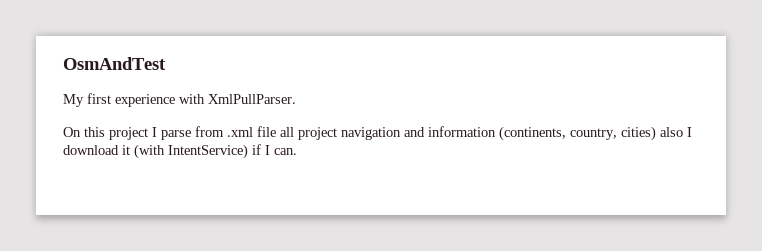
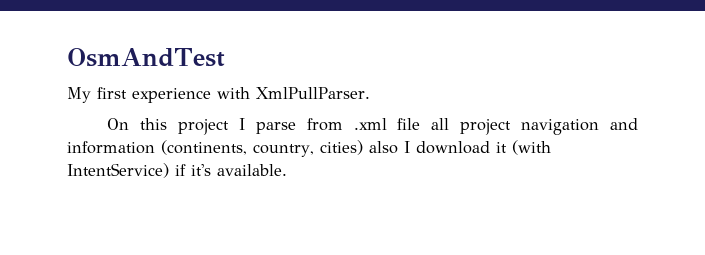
[265,145,297,155] I can. -> [191,164,287,176] it's available.

